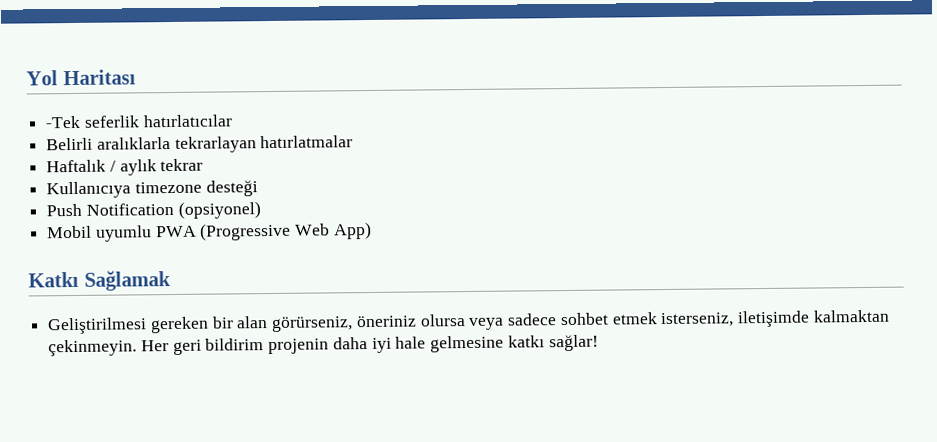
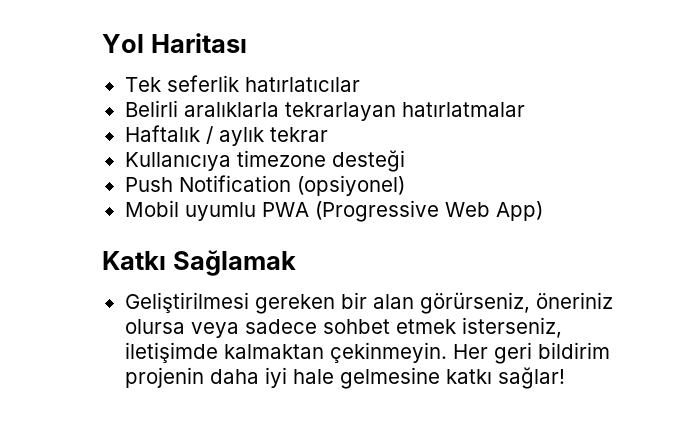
[45,115,82,129] -Tek -> [124,77,161,92] Tek

